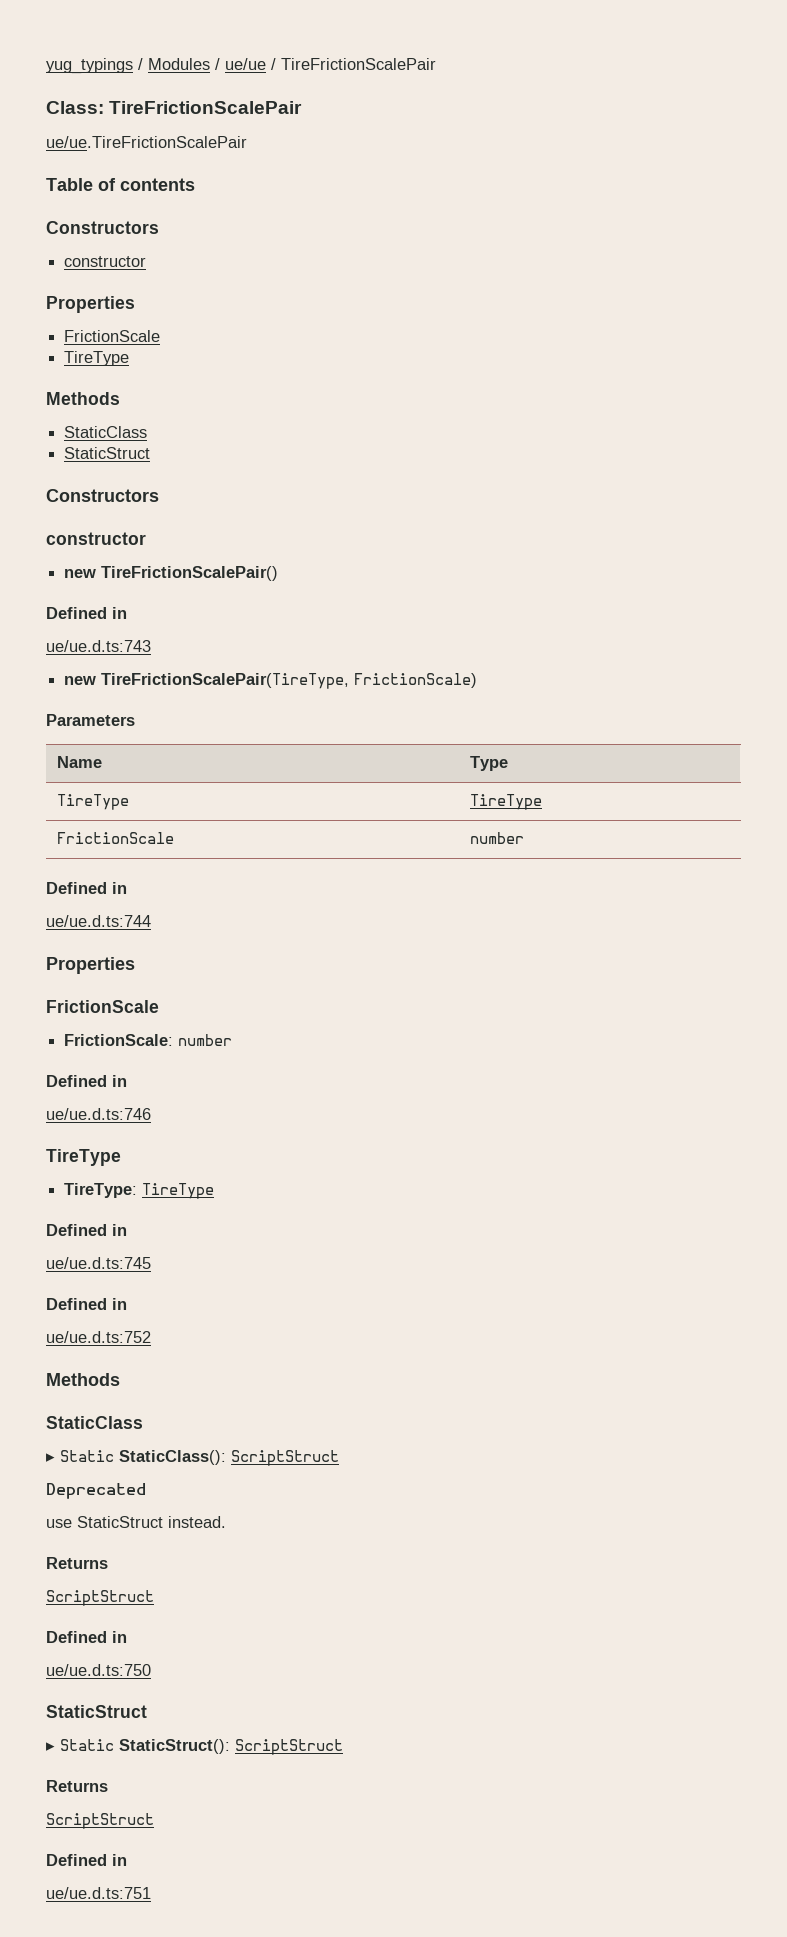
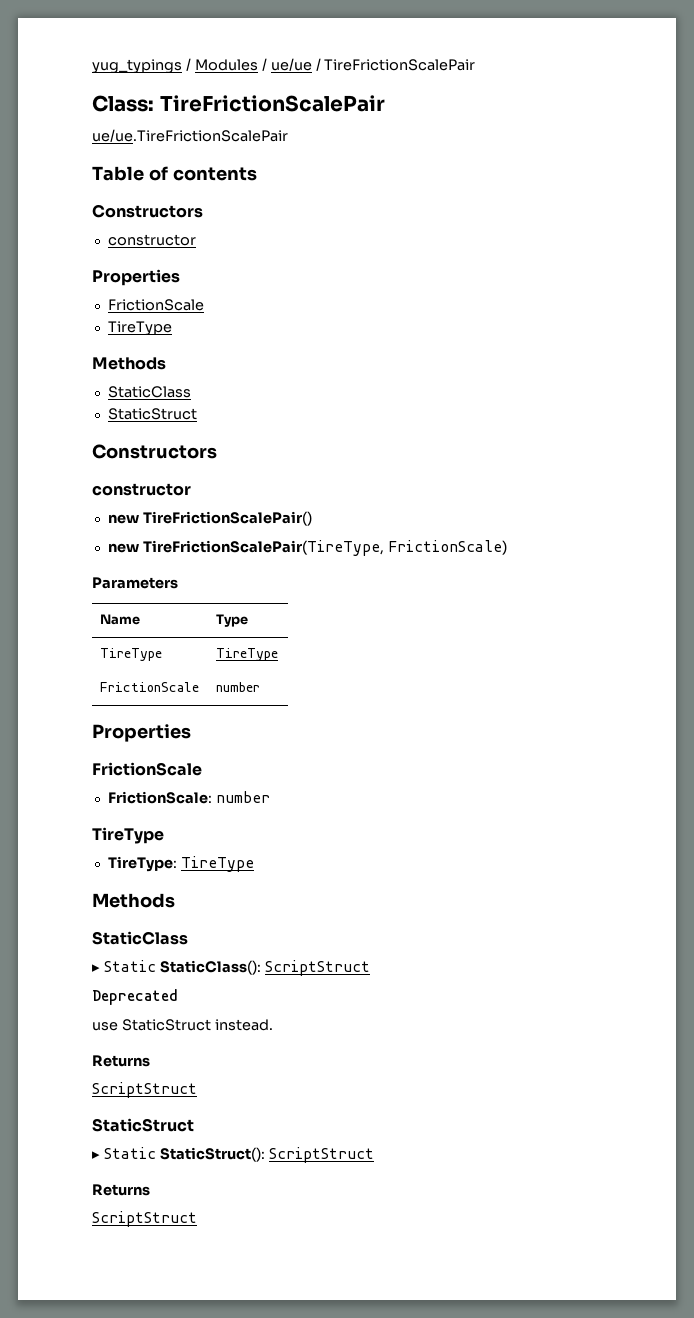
[46,607,127,619] [46,640,151,652] // Defined in // ue/ue.d.ts:743 -> (312, 518) none
[46,882,127,894] [46,915,151,927] // Defined in // ue/ue.d.ts:744 -> (261, 687) none
[46,1075,127,1087] [46,1108,151,1120] // Defined in // ue/ue.d.ts:746 -> (270, 797) none
[46,1224,127,1236] [46,1257,151,1269] [46,1298,127,1310] [46,1331,151,1343] // Defined in // ue/ue.d.ts:745 // Defined in // ue/ue.d.ts:752 -> (254, 864) none
[46,1631,127,1643] [46,1664,151,1676] // Defined in // ue/ue.d.ts:750 -> (197, 1090) none
[46,1854,127,1866] [46,1887,151,1899] // Defined in // ue/ue.d.ts:751 -> (197, 1219) none

